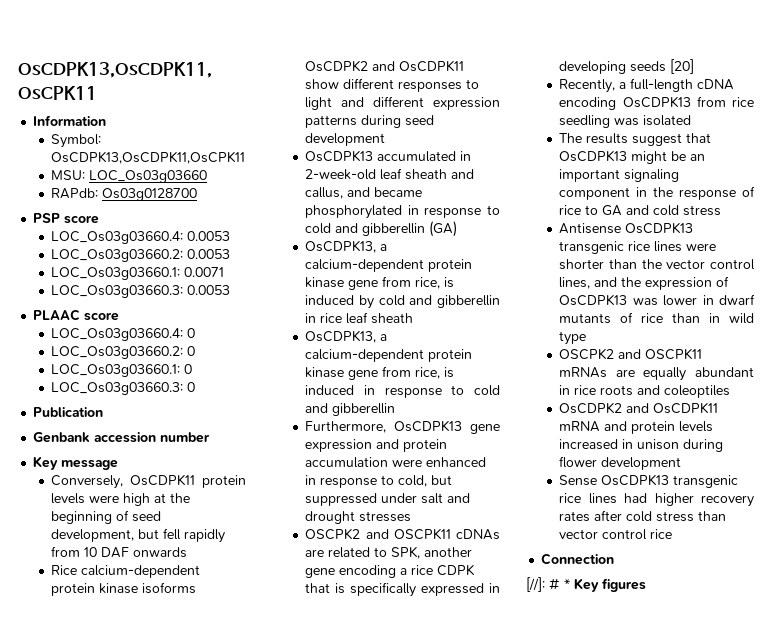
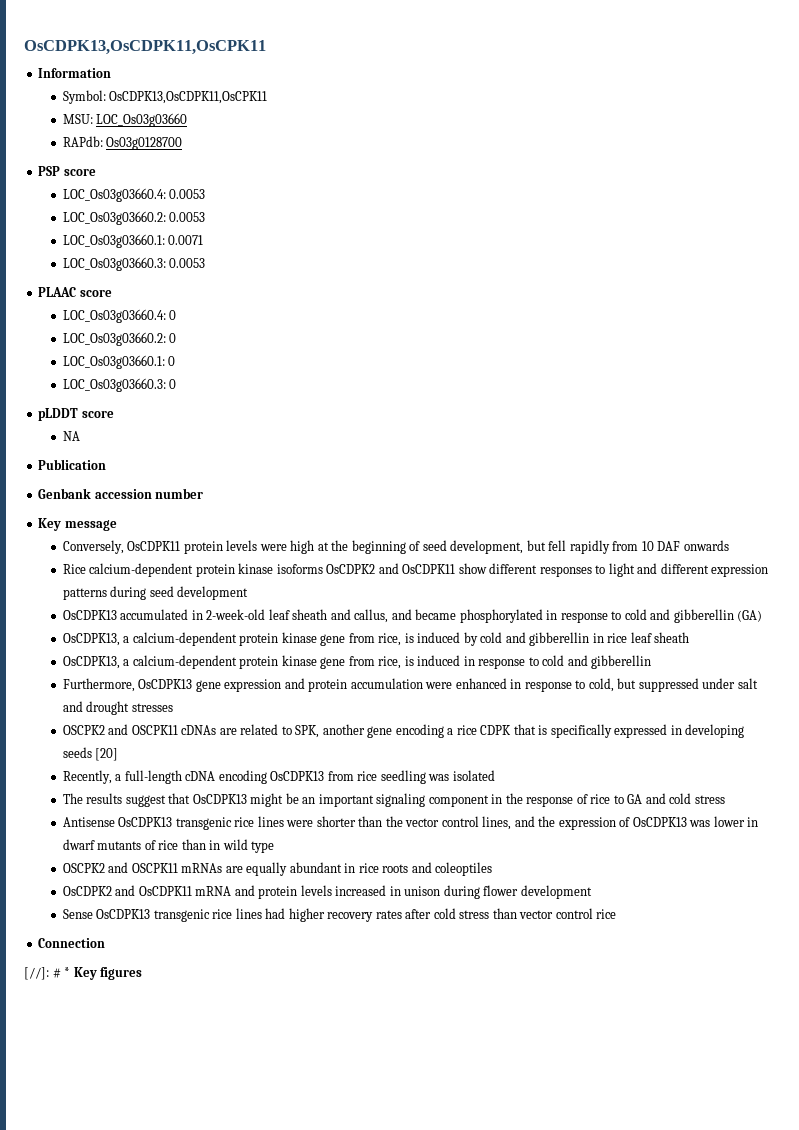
(196, 387) none -> [38,408,114,421] [62,431,80,441] // pLDDT score // NA

